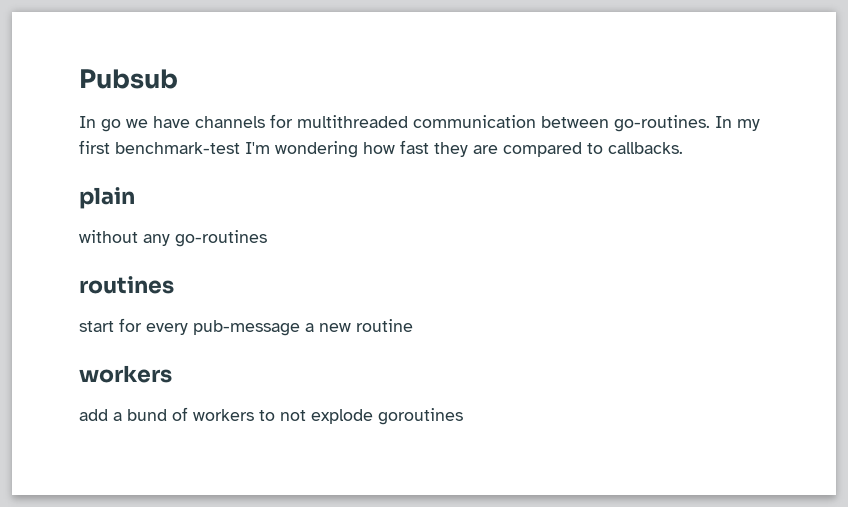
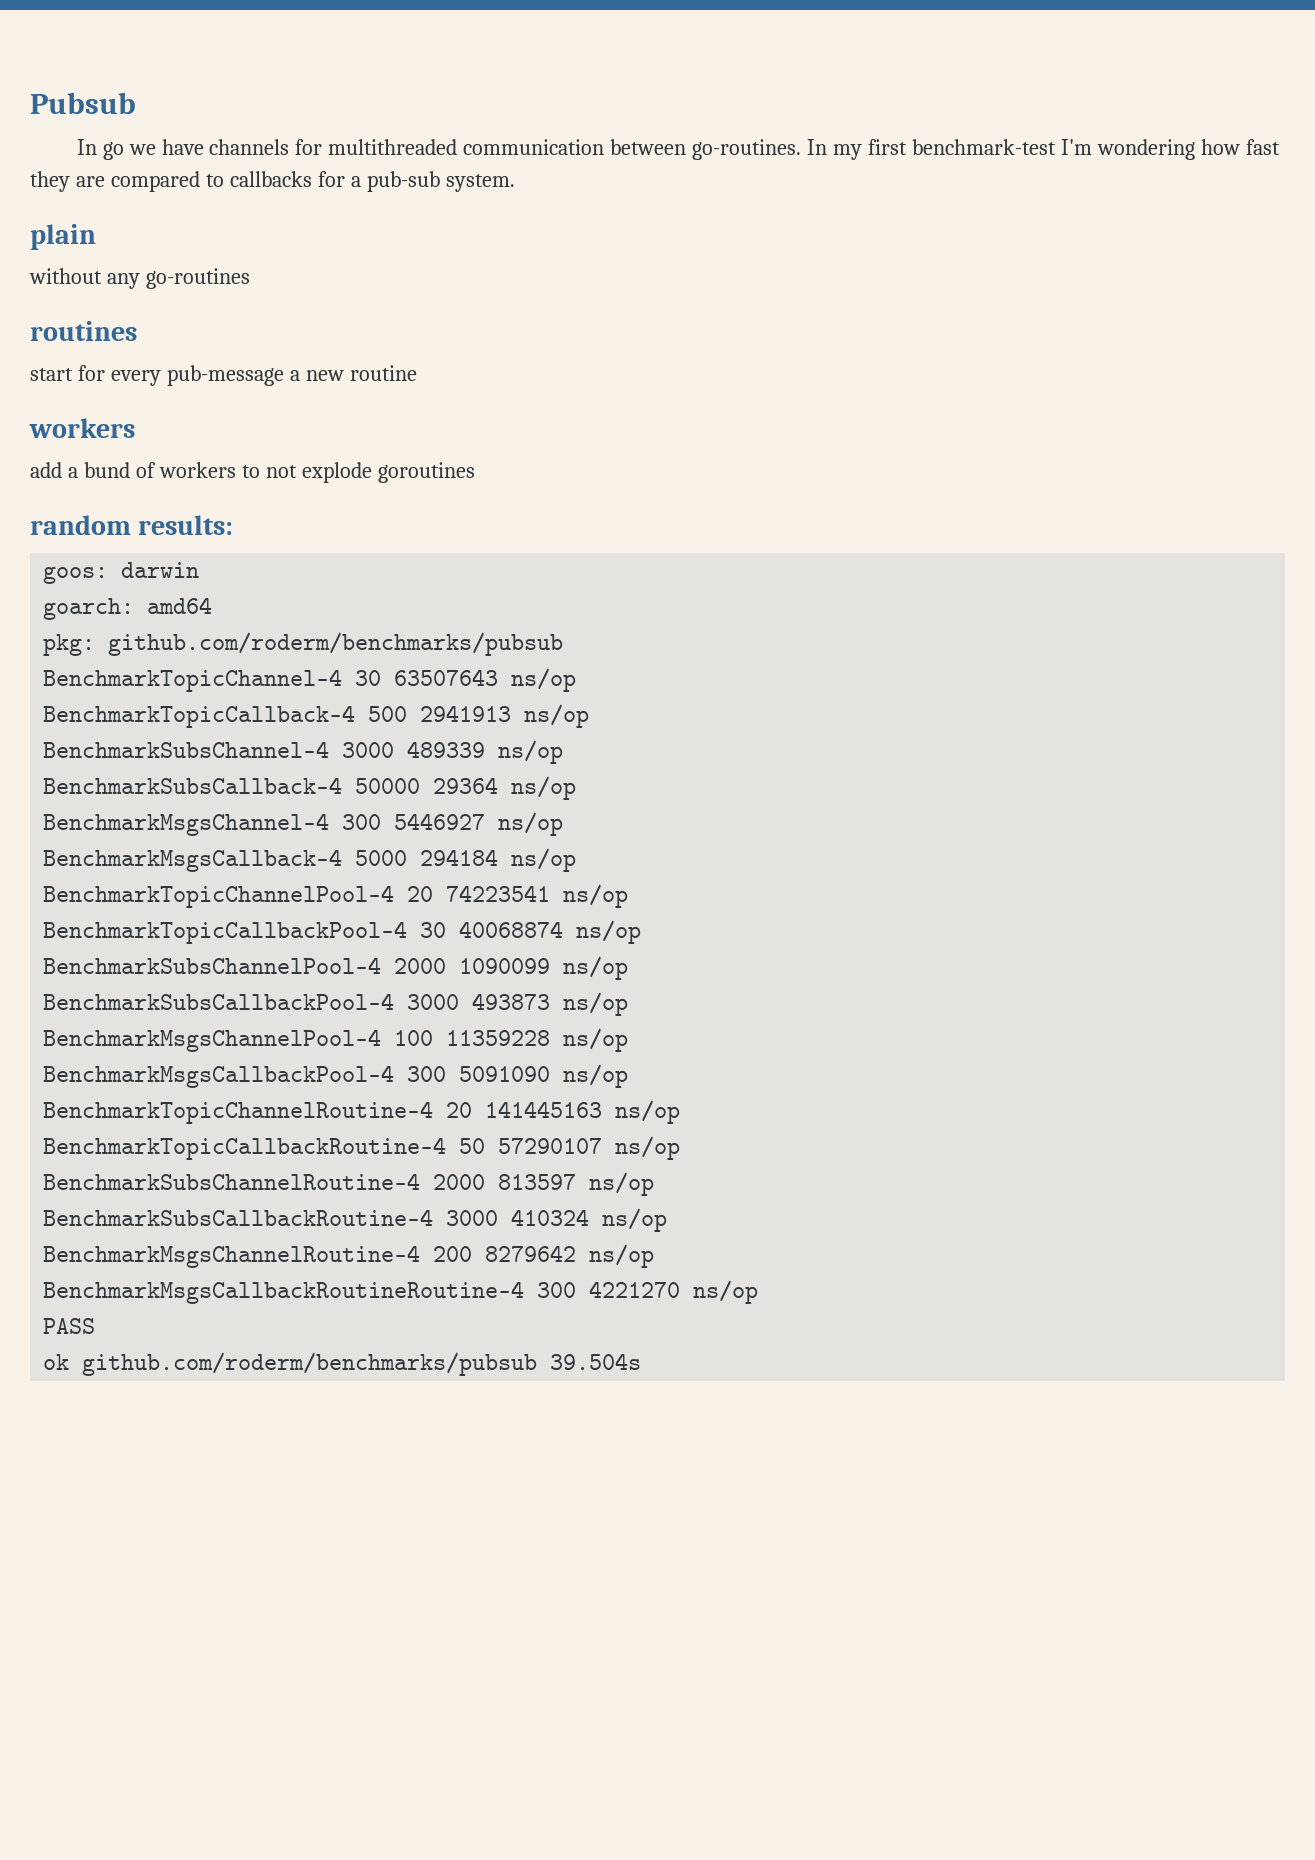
[608,142,683,154] callbacks. -> [229,171,515,192] callbacks for a pub-sub system.
(463, 416) none -> [30,515,234,535] [43,562,200,584] [43,597,213,620] [43,632,564,656] [43,668,577,692] [43,704,590,728] [43,740,564,764] [43,776,577,800] [43,812,564,836] [43,848,577,872] [43,884,629,908] [43,920,642,944] [43,956,629,980] [43,992,629,1016] [43,1028,629,1052] [43,1064,629,1088] [43,1100,681,1124] [43,1136,681,1160] [43,1172,655,1196] [43,1208,668,1232] [43,1244,655,1268] [43,1280,759,1304] [43,1318,96,1334] [43,1352,642,1376] // random results: // goos: darwin // goarch: amd64 // pkg: github.com/roderm/benchmarks/pubsub // BenchmarkTopicChannel-4 30 63507643 ns/op // BenchmarkTopicCallback-4 500 2941913 ns/op // BenchmarkSubsChannel-4 3000 489339 ns/op // BenchmarkSubsCallback-4 50000 29364 ns/op // BenchmarkMsgsChannel-4 300 5446927 ns/op // BenchmarkMsgsCallback-4 5000 294184 ns/op // BenchmarkTopicChannelPool-4 20 74223541 ns/op // BenchmarkTopicCallbackPool-4 30 40068874 ns/op // BenchmarkSubsChannelPool-4 2000 1090099 ns/op // BenchmarkSubsCallbackPool-4 3000 493873 ns/op // BenchmarkMsgsChannelPool-4 100 11359228 ns/op // BenchmarkMsgsCallbackPool-4 300 5091090 ns/op // BenchmarkTopicChannelRoutine-4 20 141445163 ns/op // BenchmarkTopicCallbackRoutine-4 50 57290107 ns/op // BenchmarkSubsChannelRoutine-4 2000 813597 ns/op // BenchmarkSubsCallbackRoutine-4 3000 410324 ns/op // BenchmarkMsgsChannelRoutine-4 200 8279642 ns/op // BenchmarkMsgsCallbackRoutineRoutine-4 300 4221270 ns/op // PASS // ok github.com/roderm/benchmarks/pubsub 39.504s

